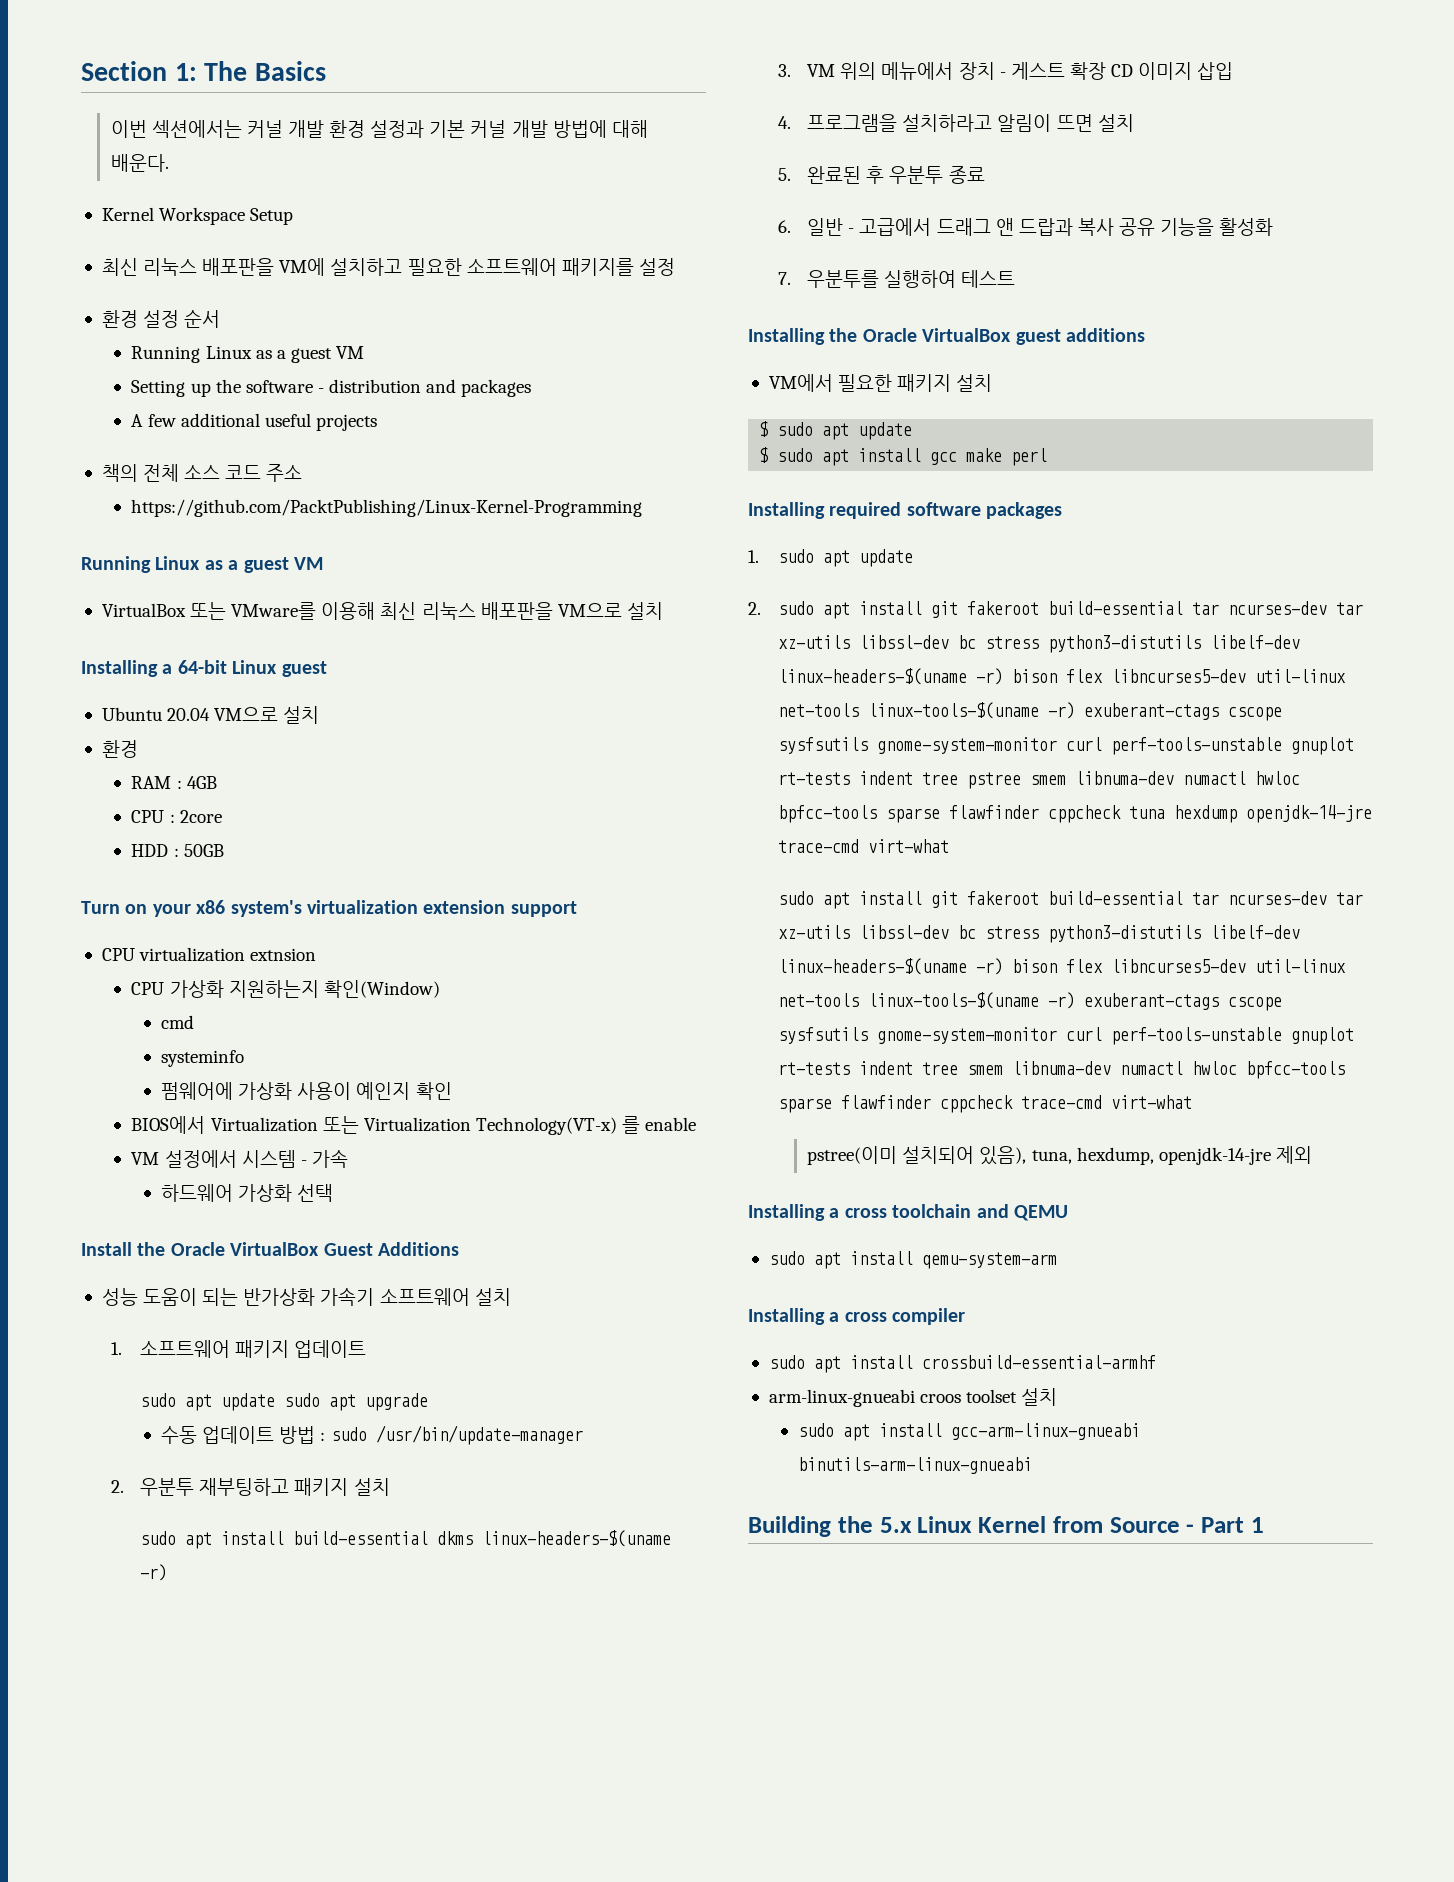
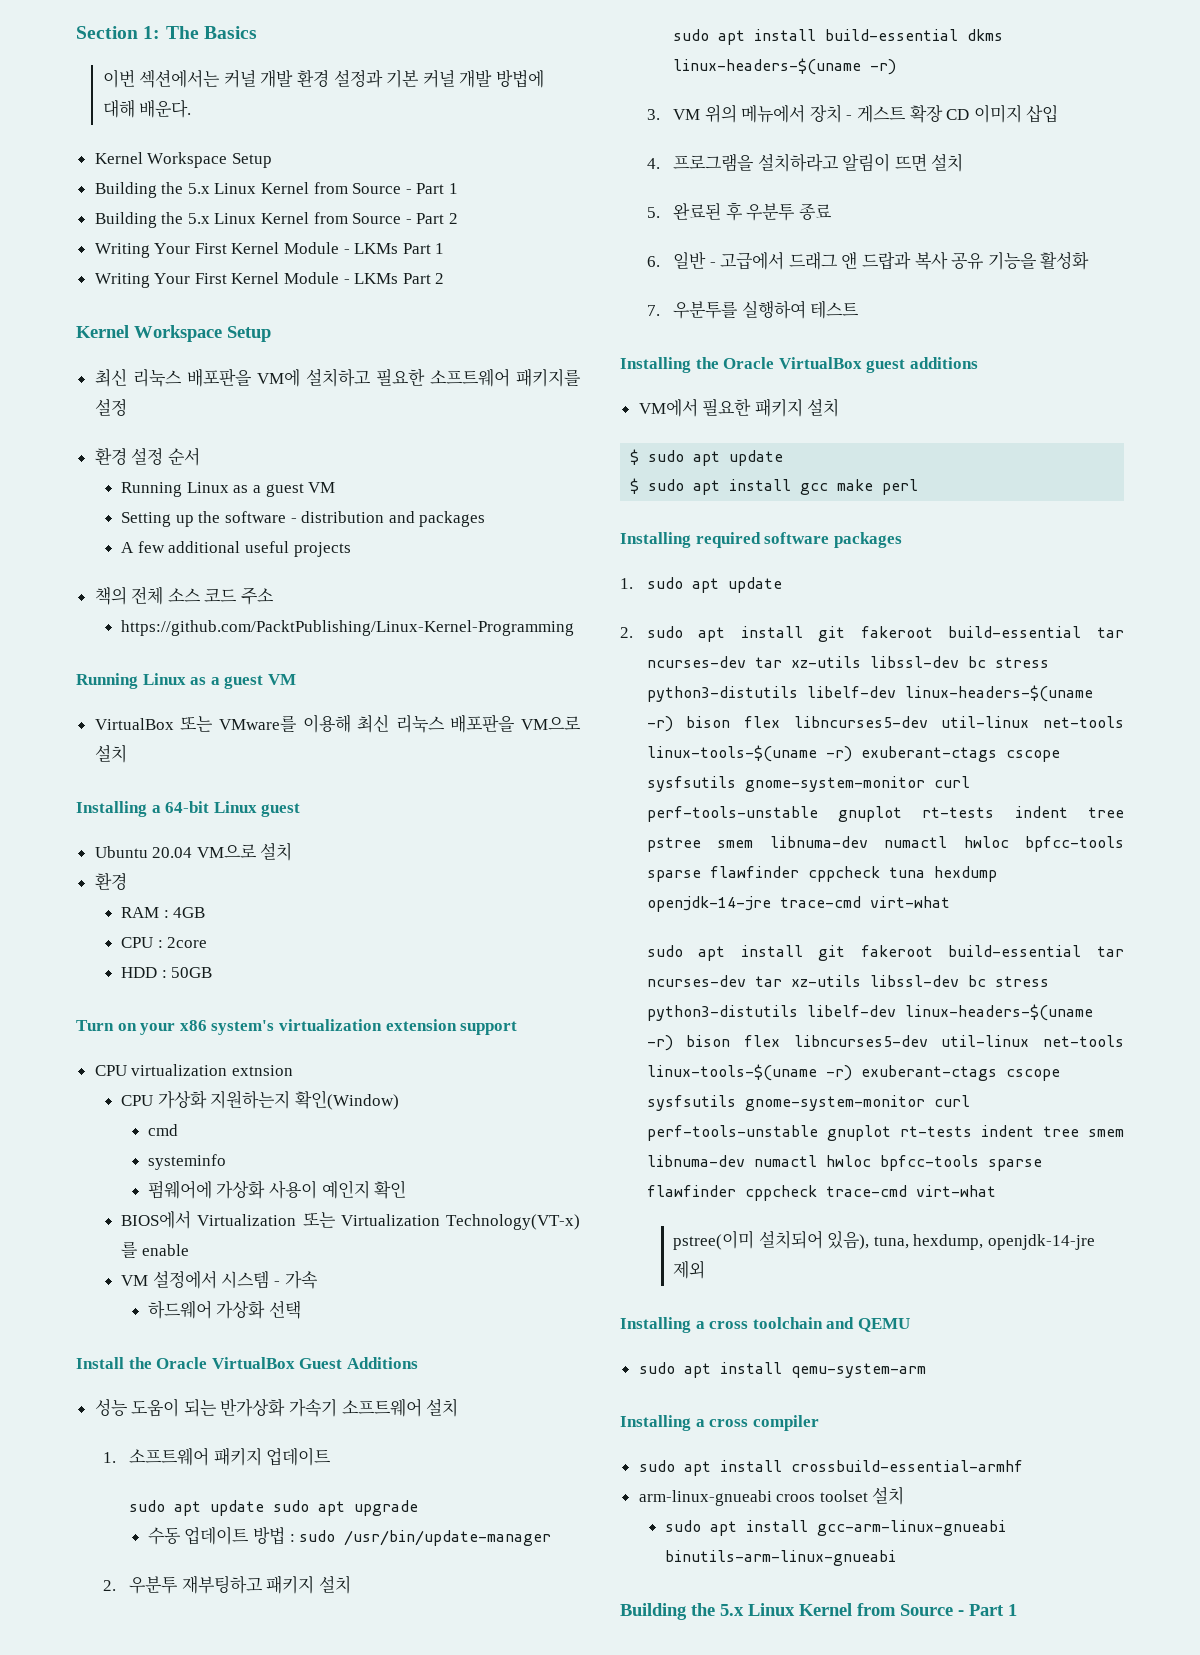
(294, 216) none -> [94,182,459,198] [94,212,459,228] [94,242,445,258] [94,272,445,288] [76,325,271,342] // Building the 5.x Linux Kernel from Source - Part 1 // Building the 5.x Linux Kernel from Source - Part 2 // Writing Your First Kernel Module - LKMs Part 1 // Writing Your First Kernel Module - LKMs Part 2 // Kernel Workspace Setup

